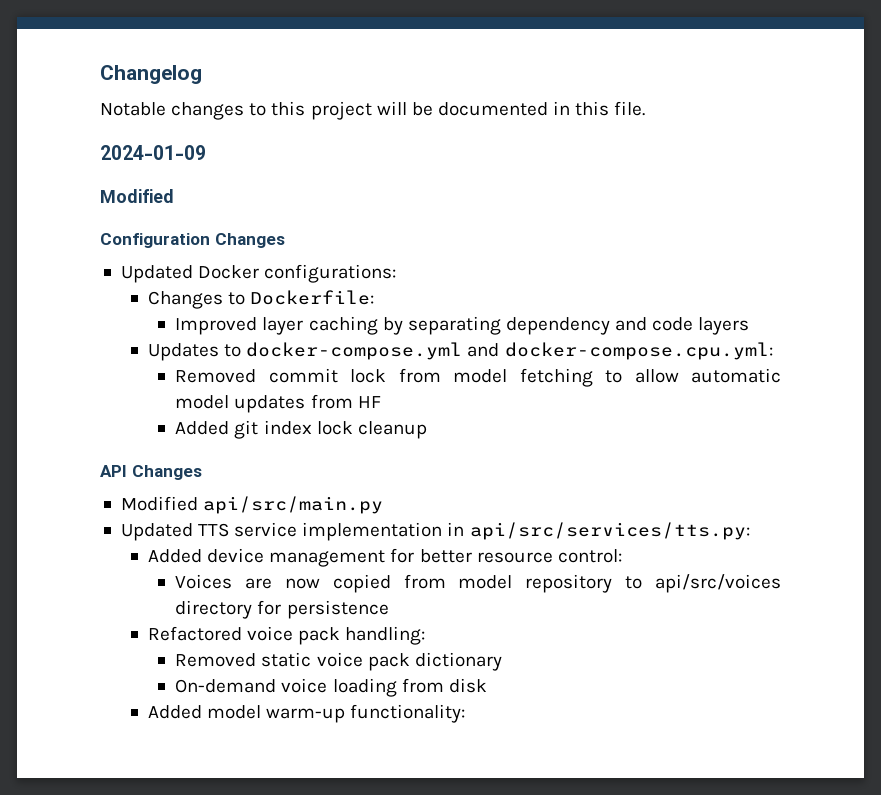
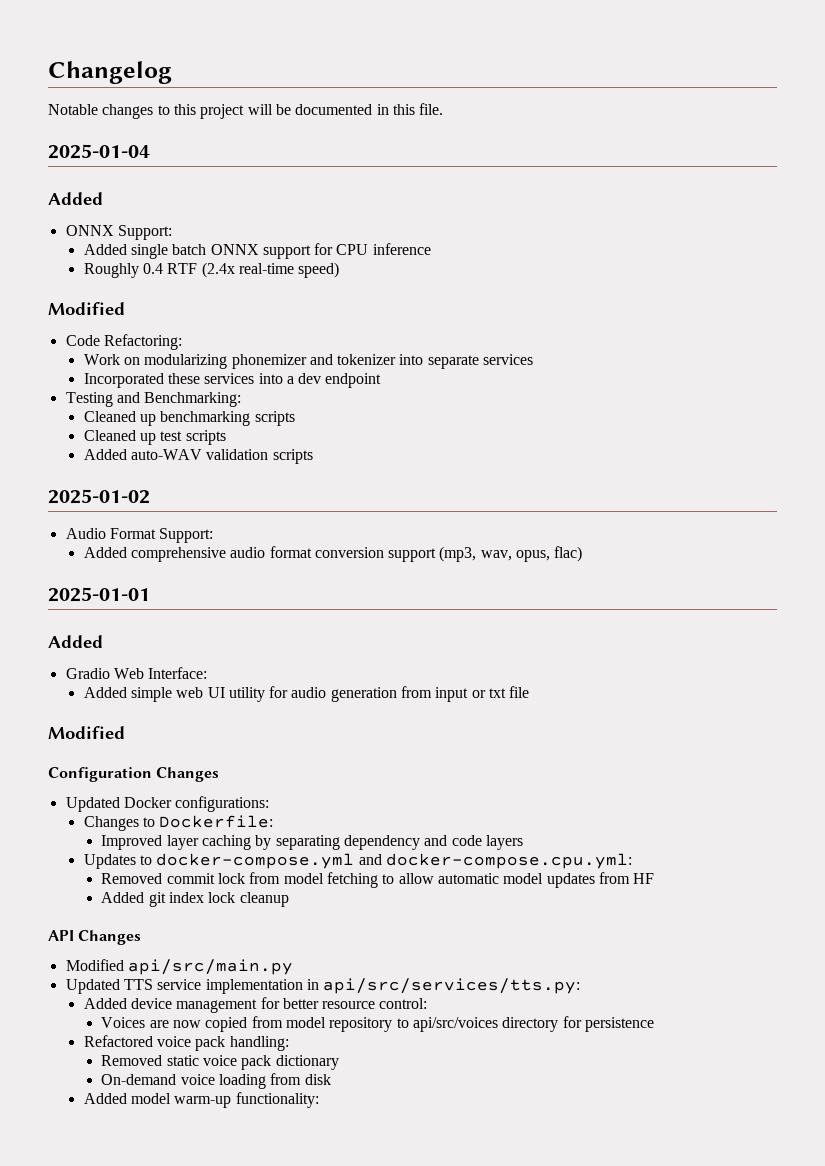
[100,145,206,160] 2024-01-09 -> [48,144,150,159] [48,192,103,205] [65,225,172,240] [83,243,431,259] [83,262,340,278] [48,302,125,315] [65,334,182,350] [83,354,534,369] [83,373,382,388] [65,392,242,407] [83,411,295,426] [83,430,226,445] [83,449,313,464] [48,489,150,504] [65,528,214,543] [83,546,583,562] [48,587,150,602] [48,635,103,648] [65,667,208,679] [83,686,530,702] 2025-01-04 // Added // ONNX Support: // Added single batch ONNX support for CPU inference // Roughly 0.4 RTF (2.4x real-time speed) // Modified // Code Refactoring: // Work on modularizing phonemizer and tokenizer into separate services // Incorporated these services into a dev endpoint // Testing and Benchmarking: // Cleaned up benchmarking scripts // Cleaned up test scripts // Added auto-WAV validation scripts // 2025-01-02 // Audio Format Support: // Added comprehensive audio format conversion support (mp3, wav, opus, flac) // 2025-01-01 // Added // Gradio Web Interface: // Added simple web UI utility for audio generation from input or txt file

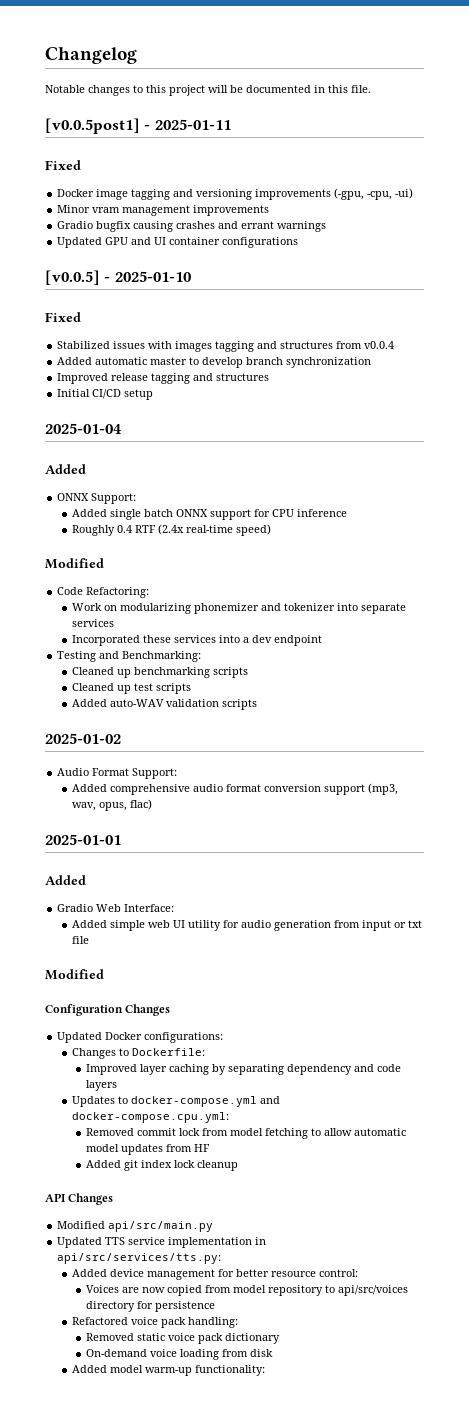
(444, 109) none -> [45,118,231,134] [45,160,81,170] [57,188,414,200] [57,205,270,216] [57,221,327,232] [57,237,299,248] [45,270,191,285] [45,312,81,322] [57,341,395,352] [57,357,372,368] [57,373,270,384] [57,389,154,400] // [v0.0.5post1] - 2025-01-11 // Fixed // Docker image tagging and versioning improvements (-gpu, -cpu, -ui) // Minor vram management improvements // Gradio bugfix causing crashes and errant warnings // Updated GPU and UI container configurations // [v0.0.5] - 2025-01-10 // Fixed // Stabilized issues with images tagging and structures from v0.0.4 // Added automatic master to develop branch synchronization // Improved release tagging and structures // Initial CI/CD setup

